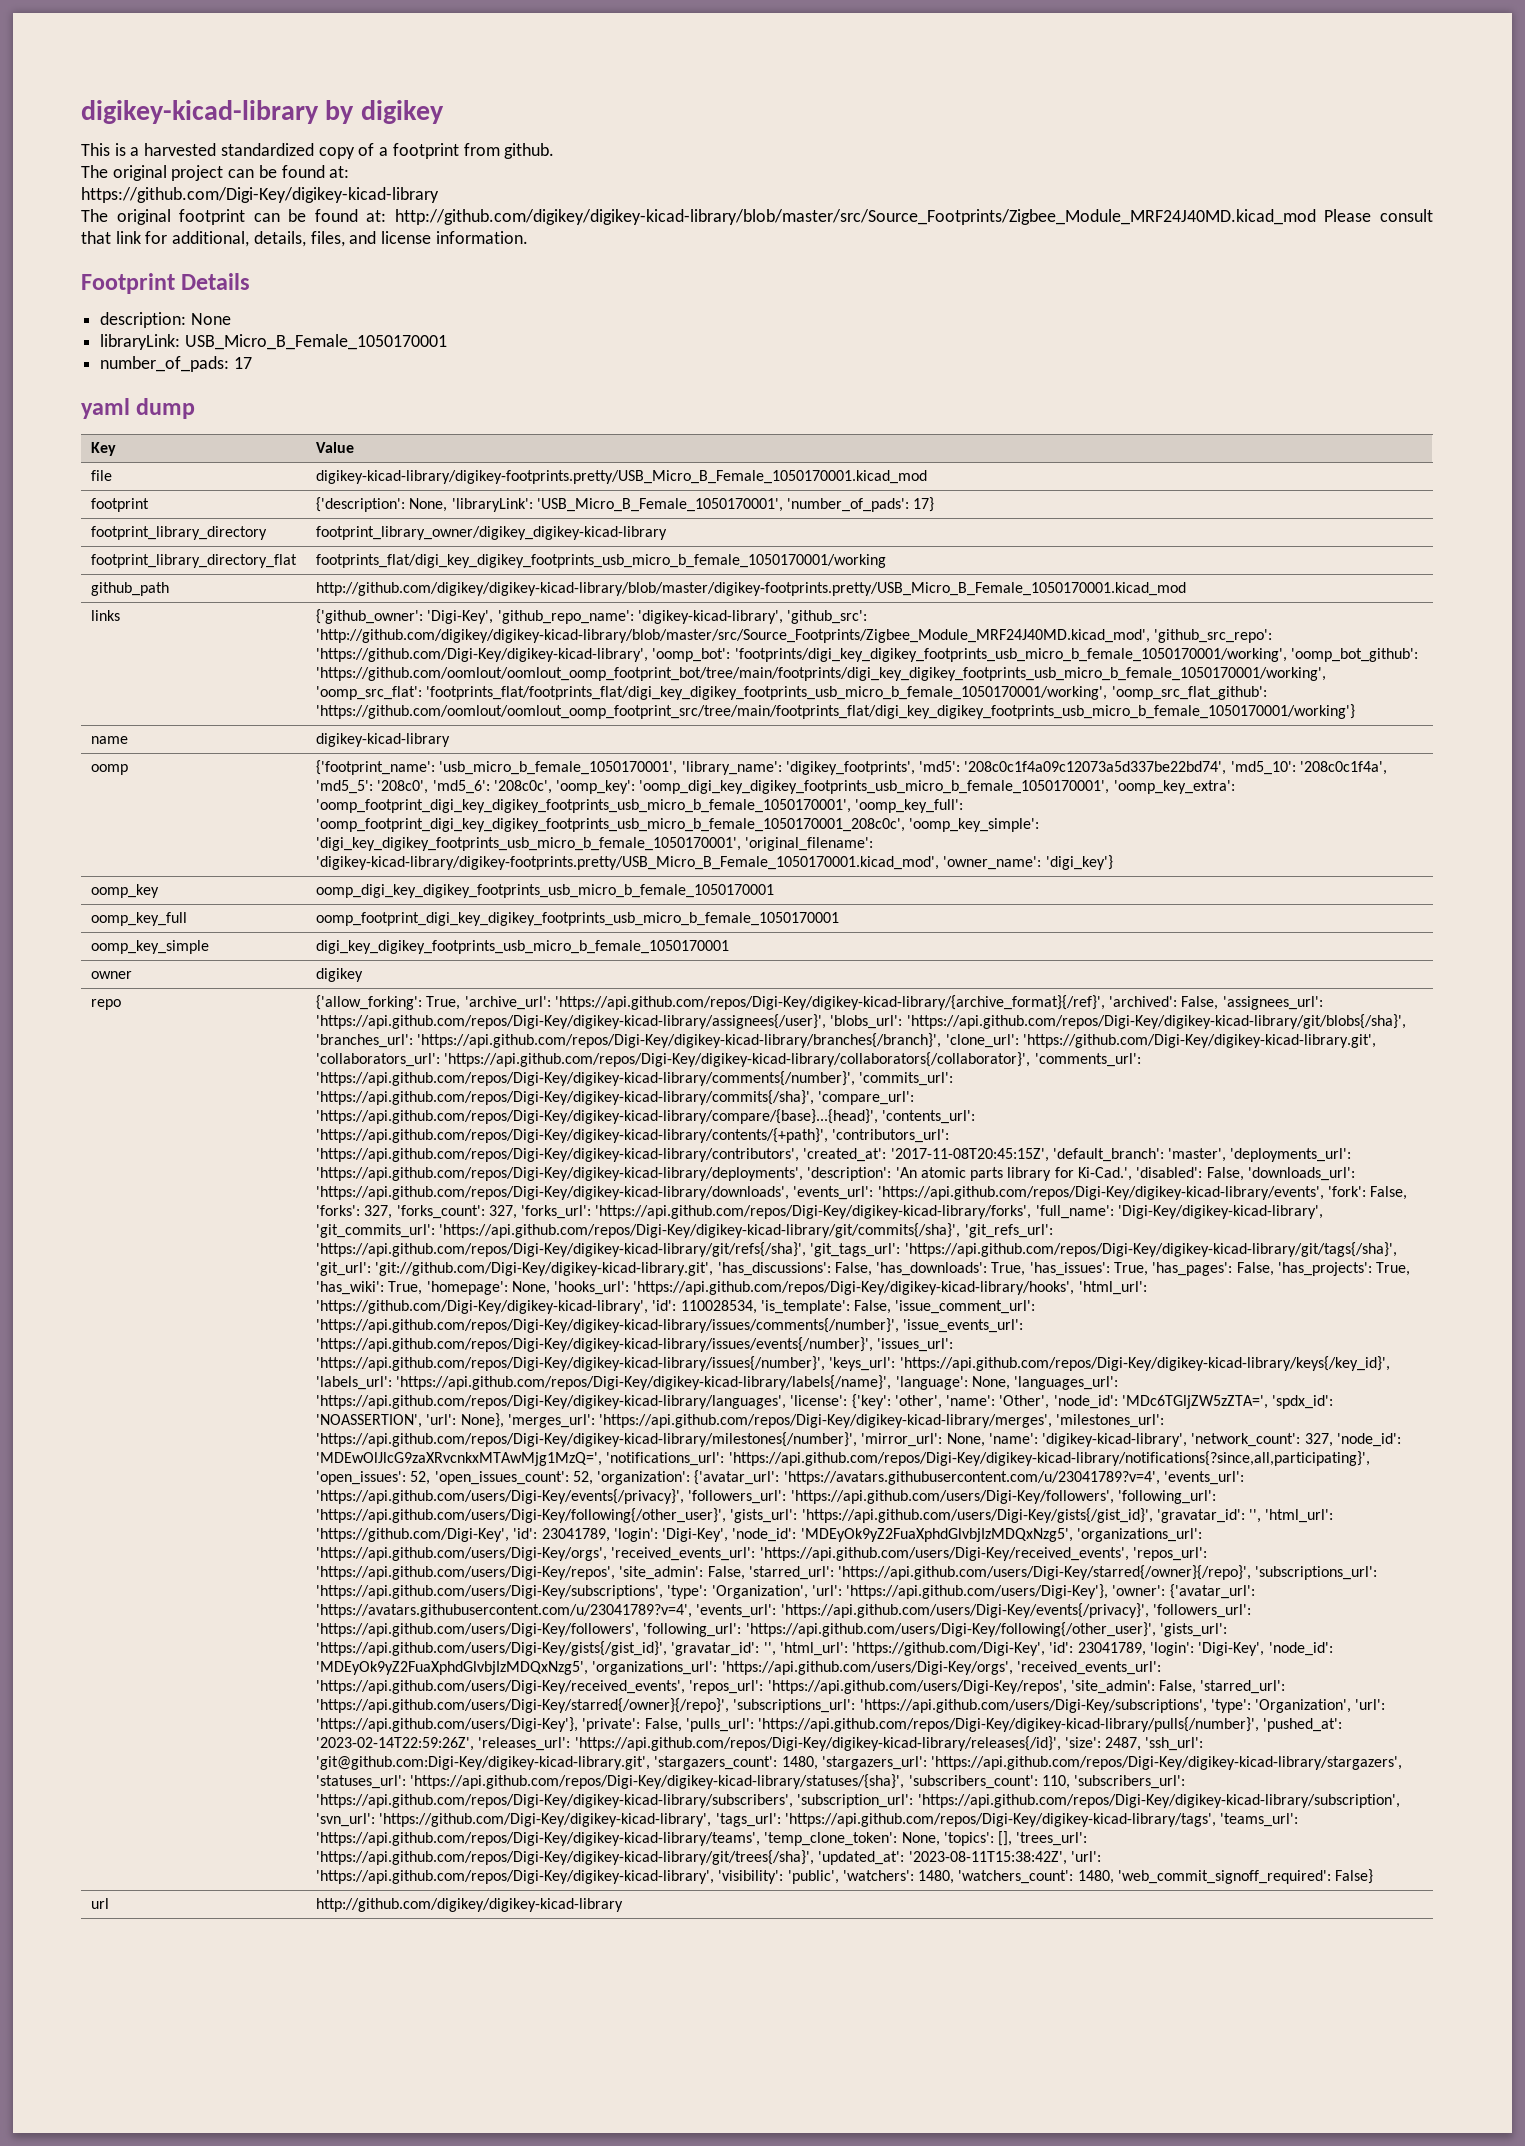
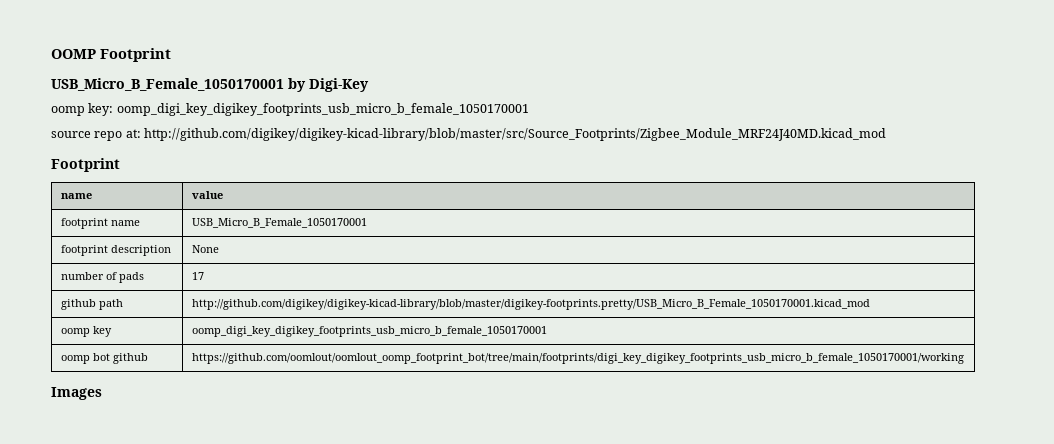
[81,100,444,124] [81,143,555,159] [81,165,350,181] [81,187,439,203] [81,209,1433,225] [81,231,528,247] [81,273,251,294] [100,312,231,328] [100,334,447,350] [100,356,252,372] [81,398,196,419] [90,442,116,456] [315,442,354,453] [90,470,112,481] [315,470,927,484] [90,498,149,512] [315,497,935,512] [90,526,267,540] [315,526,667,540] [90,554,297,568] [315,554,886,568] [90,582,169,596] [315,582,1186,596] [90,610,120,621] [315,609,868,624] [315,629,1273,643] [315,648,1418,662] [315,667,1326,681] [315,686,1267,700] [315,704,1355,719] [90,736,128,744] [315,733,450,747] [90,764,128,775] [315,760,1388,775] [315,780,1235,794] [315,799,964,813] [315,818,1040,832] [315,837,874,851] [315,855,1113,870] [90,884,159,898] [315,884,774,898] [90,912,187,926] [315,912,839,926] [90,940,209,954] [315,940,729,954] [90,971,132,979] [315,968,363,982] [90,999,121,1010] [315,995,1323,1010] [315,1014,1406,1029] [315,1033,1376,1048] [315,1052,1141,1067] [315,1071,954,1086] [315,1090,915,1105] [315,1109,976,1124] [315,1128,950,1143] [315,1148,1352,1162] [315,1167,1356,1181] [315,1186,1408,1200] [315,1205,1324,1219] [315,1223,1053,1238] [315,1242,1397,1257] [315,1262,1411,1276] [315,1281,1147,1295] [315,1300,1036,1314] [315,1318,1024,1333] [315,1337,954,1352] [315,1356,1390,1371] [315,1375,1119,1390] [315,1394,1334,1409] [315,1413,1165,1428] [315,1432,1402,1447] [315,1451,1370,1466] [315,1470,1245,1485] [315,1489,1216,1504] [315,1508,1334,1523] [315,1528,1203,1542] [315,1547,1207,1561] [315,1565,1378,1580] [315,1584,1255,1599] [315,1603,1251,1618] [315,1622,1227,1637] [315,1641,1333,1656] [315,1661,1161,1675] [315,1680,1286,1694] [315,1698,1386,1713] [315,1717,1343,1732] [315,1736,1204,1751] [315,1756,1403,1770] [315,1774,1186,1789] [315,1794,1400,1808] [315,1813,1299,1827] [315,1831,1088,1846] [315,1850,1101,1865] [315,1869,1374,1884] [90,1898,109,1909] [315,1898,623,1912] digikey-kicad-library by digikey // This is a harvested standardized copy of a footprint from github. // The original project can be found at: // https://github.com/Digi-Key/digikey-kicad-library // The original footprint can be found at: http://github.com/digikey/digikey-kicad-library/blob/master/src/Source_Footprints/Zigbee_Module_MRF24J40MD.kicad_mod Please consult that link for additional, details, files, and license information. // Footprint Details // description: None // libraryLink: USB_Micro_B_Female_1050170001 // number_of_pads: 17 // yaml dump // Key | Value // file | digikey-kicad-library/digikey-footprints.pretty/USB_Micro_B_Female_1050170001.kicad_mod // footprint | {'description': None, 'libraryLink': 'USB_Micro_B_Female_1050170001', 'number_of_pads': 17} // footprint_library_directory | footprint_library_owner/digikey_digikey-kicad-library // footprint_library_directory_flat | footprints_flat/digi_key_digikey_footprints_usb_micro_b_female_1050170001/working // github_path | http://github.com/digikey/digikey-kicad-library/blob/master/digikey-footprints.pretty/USB_Micro_B_Female_1050170001.kicad_mod // links | {'github_owner': 'Digi-Key', 'github_repo_name': 'digikey-kicad-library', 'github_src': 'http://github.com/digikey/digikey-kicad-library/blob/master/src/Source_Footprints/Zigbee_Module_MRF24J40MD.kicad_mod', 'github_src_repo': 'https://github.com/Digi-Key/digikey-kicad-library', 'oomp_bot': 'footprints/digi_key_digikey_footprints_usb_micro_b_female_1050170001/working', 'oomp_bot_github': 'https://github.com/oomlout/oomlout_oomp_footprint_bot/tree/main/footprints/digi_key_digikey_footprints_usb_micro_b_female_1050170001/working', 'oomp_src_flat': 'footprints_flat/footprints_flat/digi_key_digikey_footprints_usb_micro_b_female_1050170001/working', 'oomp_src_flat_github': 'https://github.com/oomlout/oomlout_oomp_footprint_src/tree/main/footprints_flat/digi_key_digikey_footprints_usb_micro_b_female_1050170001/working'} // name | digikey-kicad-library // oomp | {'footprint_name': 'usb_micro_b_female_1050170001', 'library_name': 'digikey_footprints', 'md5': '208c0c1f4a09c12073a5d337be22bd74', 'md5_10': '208c0c1f4a', 'md5_5': '208c0', 'md5_6': '208c0c', 'oomp_key': 'oomp_digi_key_digikey_footprints_usb_micro_b_female_1050170001', 'oomp_key_extra': 'oomp_footprint_digi_key_digikey_footprints_usb_micro_b_female_1050170001', 'oomp_key_full': 'oomp_footprint_digi_key_digikey_footprints_usb_micro_b_female_1050170001_208c0c', 'oomp_key_simple': 'digi_key_digikey_footprints_usb_micro_b_female_1050170001', 'original_filename': 'digikey-kicad-library/digikey-footprints.pretty/USB_Micro_B_Female_1050170001.kicad_mod', 'owner_name': 'digi_key'} // oomp_key | oomp_digi_key_digikey_footprints_usb_micro_b_female_1050170001 // oomp_key_full | oomp_footprint_digi_key_digikey_footprints_usb_micro_b_female_1050170001 // oomp_key_simple | digi_key_digikey_footprints_usb_micro_b_female_1050170001 // owner | digikey // repo | {'allow_forking': True, 'archive_url': 'https://api.github.com/repos/Digi-Key/digikey-kicad-library/{archive_format}{/ref}', 'archived': False, 'assignees_url': 'https://api.github.com/repos/Digi-Key/digikey-kicad-library/assignees{/user}', 'blobs_url': 'https://api.github.com/repos/Digi-Key/digikey-kicad-library/git/blobs{/sha}', 'branches_url': 'https://api.github.com/repos/Digi-Key/digikey-kicad-library/branches{/branch}', 'clone_url': 'https://github.com/Digi-Key/digikey-kicad-library.git', 'collaborators_url': 'https://api.github.com/repos/Digi-Key/digikey-kicad-library/collaborators{/collaborator}', 'comments_url': 'https://api.github.com/repos/Digi-Key/digikey-kicad-library/comments{/number}', 'commits_url': 'https://api.github.com/repos/Digi-Key/digikey-kicad-library/commits{/sha}', 'compare_url': 'https://api.github.com/repos/Digi-Key/digikey-kicad-library/compare/{base}...{head}', 'contents_url': 'https://api.github.com/repos/Digi-Key/digikey-kicad-library/contents/{+path}', 'contributors_url': 'https://api.github.com/repos/Digi-Key/digikey-kicad-library/contributors', 'created_at': '2017-11-08T20:45:15Z', 'default_branch': 'master', 'deployments_url': 'https://api.github.com/repos/Digi-Key/digikey-kicad-library/deployments', 'description': 'An atomic parts library for Ki-Cad.', 'disabled': False, 'downloads_url': 'https://api.github.com/repos/Digi-Key/digikey-kicad-library/downloads', 'events_url': 'https://api.github.com/repos/Digi-Key/digikey-kicad-library/events', 'fork': False, 'forks': 327, 'forks_count': 327, 'forks_url': 'https://api.github.com/repos/Digi-Key/digikey-kicad-library/forks', 'full_name': 'Digi-Key/digikey-kicad-library', 'git_commits_url': 'https://api.github.com/repos/Digi-Key/digikey-kicad-library/git/commits{/sha}', 'git_refs_url': 'https://api.github.com/repos/Digi-Key/digikey-kicad-library/git/refs{/sha}', 'git_tags_url': 'https://api.github.com/repos/Digi-Key/digikey-kicad-library/git/tags{/sha}', 'git_url': 'git://github.com/Digi-Key/digikey-kicad-library.git', 'has_discussions': False, 'has_downloads': True, 'has_issues': True, 'has_pages': False, 'has_projects': True, 'has_wiki': True, 'homepage': None, 'hooks_url': 'https://api.github.com/repos/Digi-Key/digikey-kicad-library/hooks', 'html_url': 'https://github.com/Digi-Key/digikey-kicad-library', 'id': 110028534, 'is_template': False, 'issue_comment_url': 'https://api.github.com/repos/Digi-Key/digikey-kicad-library/issues/comments{/number}', 'issue_events_url': 'https://api.github.com/repos/Digi-Key/digikey-kicad-library/issues/events{/number}', 'issues_url': 'https://api.github.com/repos/Digi-Key/digikey-kicad-library/issues{/number}', 'keys_url': 'https://api.github.com/repos/Digi-Key/digikey-kicad-library/keys{/key_id}', 'labels_url': 'https://api.github.com/repos/Digi-Key/digikey-kicad-library/labels{/name}', 'language': None, 'languages_url': 'https://api.github.com/repos/Digi-Key/digikey-kicad-library/languages', 'license': {'key': 'other', 'name': 'Other', 'node_id': 'MDc6TGljZW5zZTA=', 'spdx_id': 'NOASSERTION', 'url': None}, 'merges_url': 'https://api.github.com/repos/Digi-Key/digikey-kicad-library/merges', 'milestones_url': 'https://api.github.com/repos/Digi-Key/digikey-kicad-library/milestones{/number}', 'mirror_url': None, 'name': 'digikey-kicad-library', 'network_count': 327, 'node_id': 'MDEwOlJlcG9zaXRvcnkxMTAwMjg1MzQ=', 'notifications_url': 'https://api.github.com/repos/Digi-Key/digikey-kicad-library/notifications{?since,all,participating}', 'open_issues': 52, 'open_issues_count': 52, 'organization': {'avatar_url': 'https://avatars.githubusercontent.com/u/23041789?v=4', 'events_url': 'https://api.github.com/users/Digi-Key/events{/privacy}', 'followers_url': 'https://api.github.com/users/Digi-Key/followers', 'following_url': 'https://api.github.com/users/Digi-Key/following{/other_user}', 'gists_url': 'https://api.github.com/users/Digi-Key/gists{/gist_id}', 'gravatar_id': '', 'html_url': 'https://github.com/Digi-Key', 'id': 23041789, 'login': 'Digi-Key', 'node_id': 'MDEyOk9yZ2FuaXphdGlvbjIzMDQxNzg5', 'organizations_url': 'https://api.github.com/users/Digi-Key/orgs', 'received_events_url': 'https://api.github.com/users/Digi-Key/received_events', 'repos_url': 'https://api.github.com/users/Digi-Key/repos', 'site_admin': False, 'starred_url': 'https://api.github.com/users/Digi-Key/starred{/owner}{/repo}', 'subscriptions_url': 'https://api.github.com/users/Digi-Key/subscriptions', 'type': 'Organization', 'url': 'https://api.github.com/users/Digi-Key'}, 'owner': {'avatar_url': 'https://avatars.githubusercontent.com/u/23041789?v=4', 'events_url': 'https://api.github.com/users/Digi-Key/events{/privacy}', 'followers_url': 'https://api.github.com/users/Digi-Key/followers', 'following_url': 'https://api.github.com/users/Digi-Key/following{/other_user}', 'gists_url': 'https://api.github.com/users/Digi-Key/gists{/gist_id}', 'gravatar_id': '', 'html_url': 'https://github.com/Digi-Key', 'id': 23041789, 'login': 'Digi-Key', 'node_id': 'MDEyOk9yZ2FuaXphdGlvbjIzMDQxNzg5', 'organizations_url': 'https://api.github.com/users/Digi-Key/orgs', 'received_events_url': 'https://api.github.com/users/Digi-Key/received_events', 'repos_url': 'https://api.github.com/users/Digi-Key/repos', 'site_admin': False, 'starred_url': 'https://api.github.com/users/Digi-Key/starred{/owner}{/repo}', 'subscriptions_url': 'https://api.github.com/users/Digi-Key/subscriptions', 'type': 'Organization', 'url': 'https://api.github.com/users/Digi-Key'}, 'private': False, 'pulls_url': 'https://api.github.com/repos/Digi-Key/digikey-kicad-library/pulls{/number}', 'pushed_at': '2023-02-14T22:59:26Z', 'releases_url': 'https://api.github.com/repos/Digi-Key/digikey-kicad-library/releases{/id}', 'size': 2487, 'ssh_url': 'git@github.com:Digi-Key/digikey-kicad-library.git', 'stargazers_count': 1480, 'stargazers_url': 'https://api.github.com/repos/Digi-Key/digikey-kicad-library/stargazers', 'statuses_url': 'https://api.github.com/repos/Digi-Key/digikey-kicad-library/statuses/{sha}', 'subscribers_count': 110, 'subscribers_url': 'https://api.github.com/repos/Digi-Key/digikey-kicad-library/subscribers', 'subscription_url': 'https://api.github.com/repos/Digi-Key/digikey-kicad-library/subscription', 'svn_url': 'https://github.com/Digi-Key/digikey-kicad-library', 'tags_url': 'https://api.github.com/repos/Digi-Key/digikey-kicad-library/tags', 'teams_url': 'https://api.github.com/repos/Digi-Key/digikey-kicad-library/teams', 'temp_clone_token': None, 'topics': [], 'trees_url': 'https://api.github.com/repos/Digi-Key/digikey-kicad-library/git/trees{/sha}', 'updated_at': '2023-08-11T15:38:42Z', 'url': 'https://api.github.com/repos/Digi-Key/digikey-kicad-library', 'visibility': 'public', 'watchers': 1480, 'watchers_count': 1480, 'web_commit_signoff_required': False} // url | http://github.com/digikey/digikey-kicad-library -> [51,48,171,62] [51,78,369,92] [51,103,529,116] [51,128,887,141] [51,158,120,172] [60,193,92,199] [191,191,223,199] [60,218,140,229] [191,218,367,228] [60,245,171,256] [191,245,219,253] [60,272,144,283] [191,272,204,280] [60,299,123,310] [191,299,870,310] [60,326,112,337] [191,326,547,337] [60,353,148,364] [191,353,964,364] [51,387,102,400] OOMP Footprint // USB_Micro_B_Female_1050170001 by Digi-Key // oomp key: oomp_digi_key_digikey_footprints_usb_micro_b_female_1050170001 // source repo at: http://github.com/digikey/digikey-kicad-library/blob/master/src/Source_Footprints/Zigbee_Module_MRF24J40MD.kicad_mod // Footprint // name | value // footprint name | USB_Micro_B_Female_1050170001 // footprint description | None // number of pads | 17 // github path | http://github.com/digikey/digikey-kicad-library/blob/master/digikey-footprints.pretty/USB_Micro_B_Female_1050170001.kicad_mod // oomp key | oomp_digi_key_digikey_footprints_usb_micro_b_female_1050170001 // oomp bot github | https://github.com/oomlout/oomlout_oomp_footprint_bot/tree/main/footprints/digi_key_digikey_footprints_usb_micro_b_female_1050170001/working // Images

